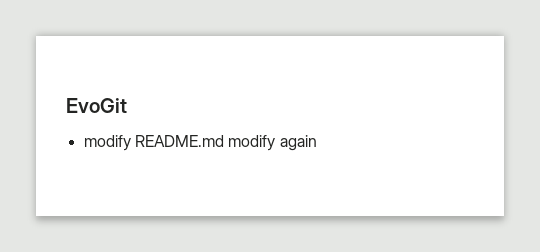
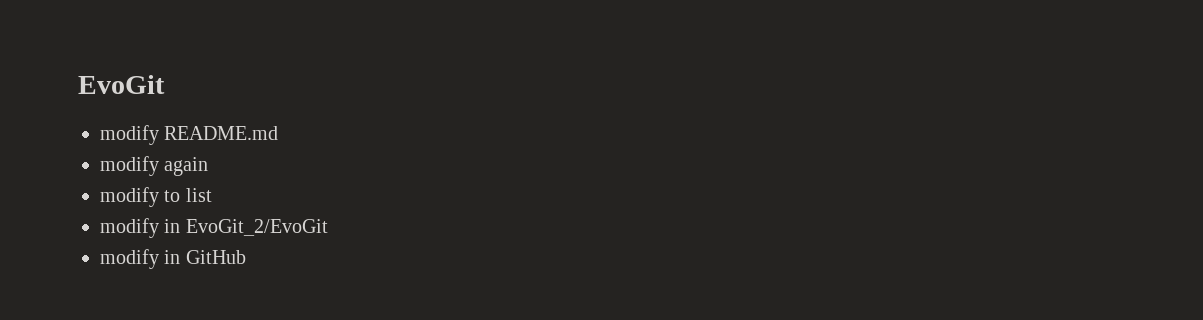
(224, 141) none -> (279, 133) //
(317, 143) none -> [100,187,212,207] [100,218,328,238] [100,249,246,269] // modify to list // modify in EvoGit_2/EvoGit // modify in GitHub

